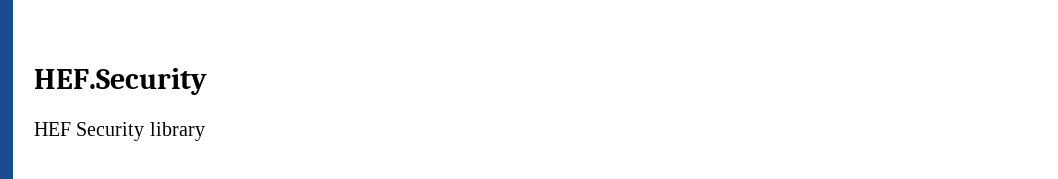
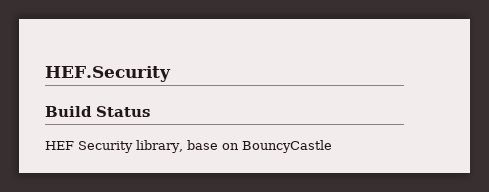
(207, 81) none -> [45,106,150,117] // Build Status
[149,122,205,141] library -> [136,140,332,153] library, base on BouncyCastle

